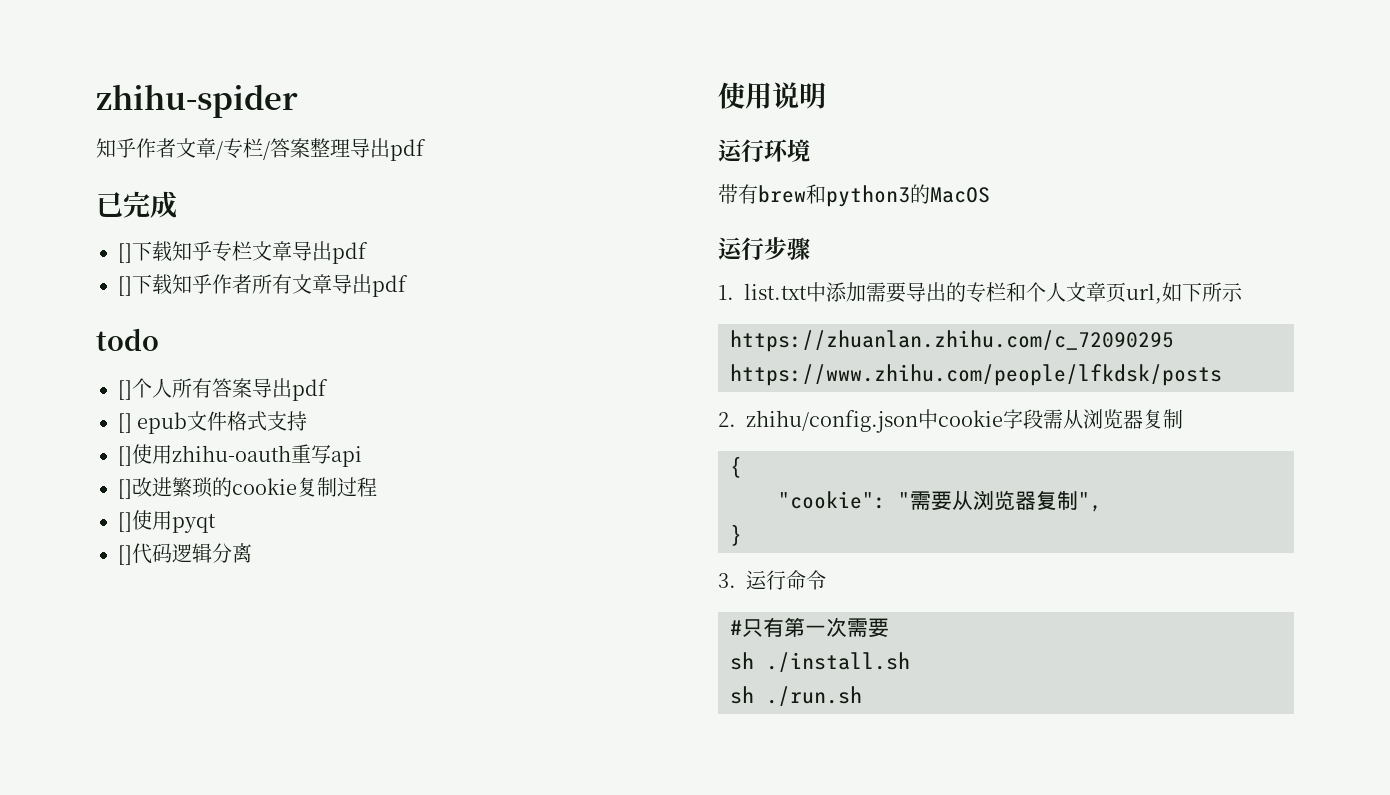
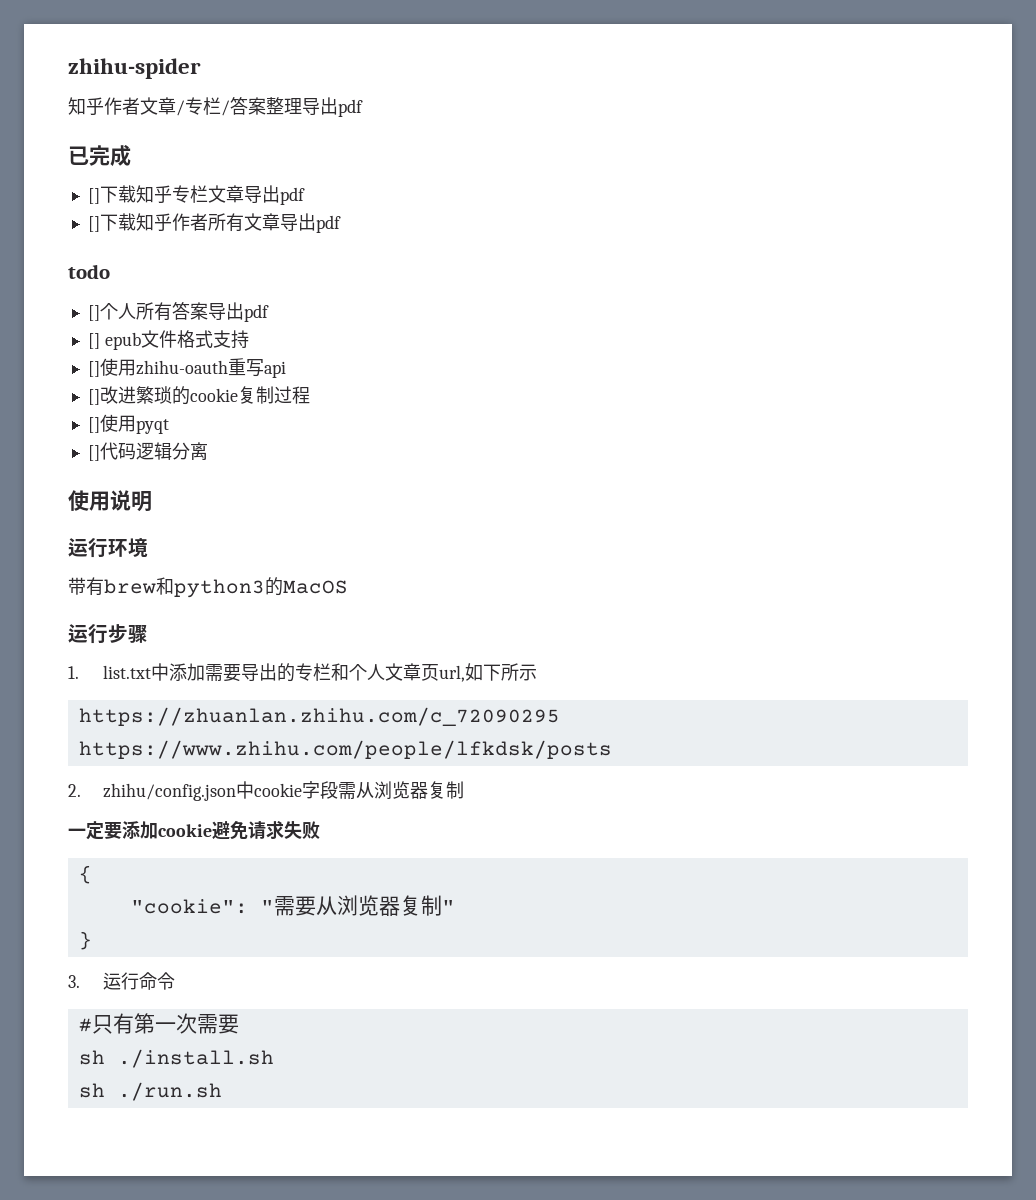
(1183, 419) none -> [68,820,320,840] // 一定要添加cookie避免请求失败
[1078,492,1102,512] ", -> [441,900,455,913] "

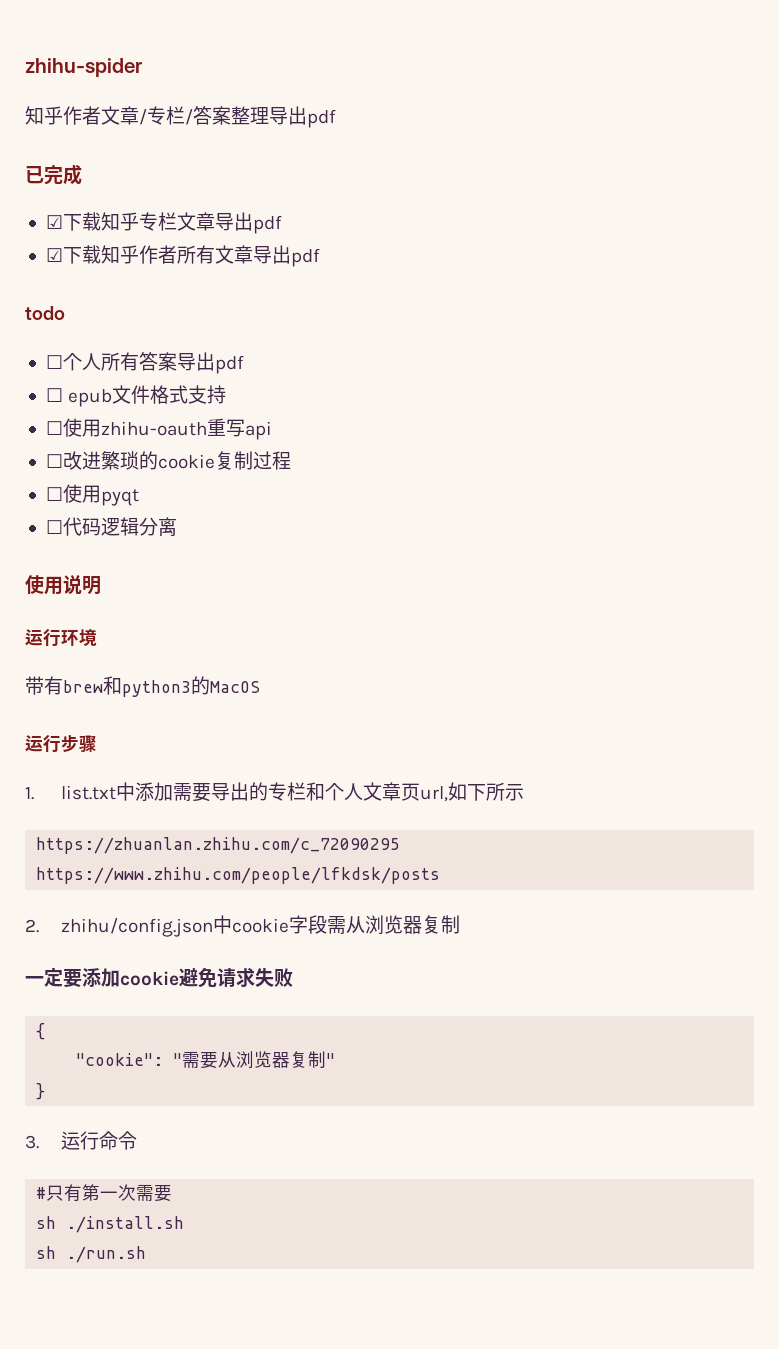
[87,188,100,204] [] -> [45,215,63,229] ☑
[87,216,100,232] [] -> [45,248,63,262] ☑
[87,305,100,321] [] -> [45,355,63,369] ☐
[87,333,100,349] [] -> [45,388,63,402] ☐
[87,361,100,377] [] -> [45,421,63,435] ☐
[87,389,100,405] [] -> [45,454,63,468] ☐
[87,417,100,433] [] -> [45,487,63,501] ☐
[87,445,100,461] [] -> [45,520,63,534] ☐

